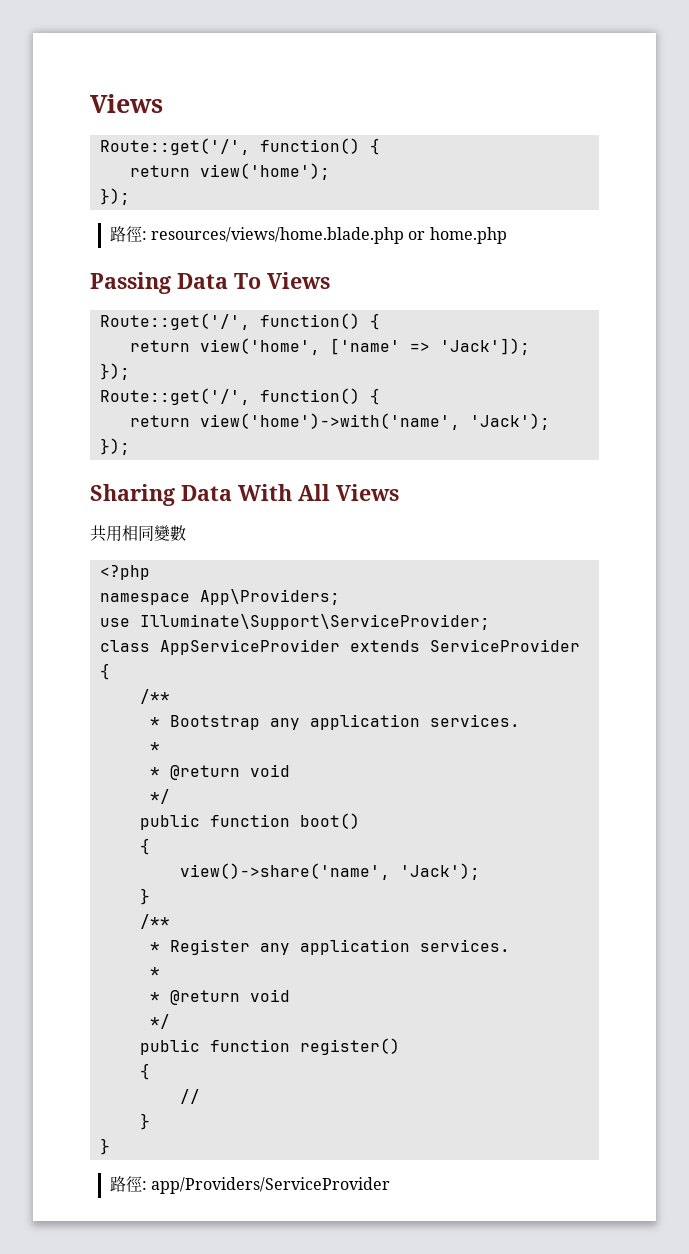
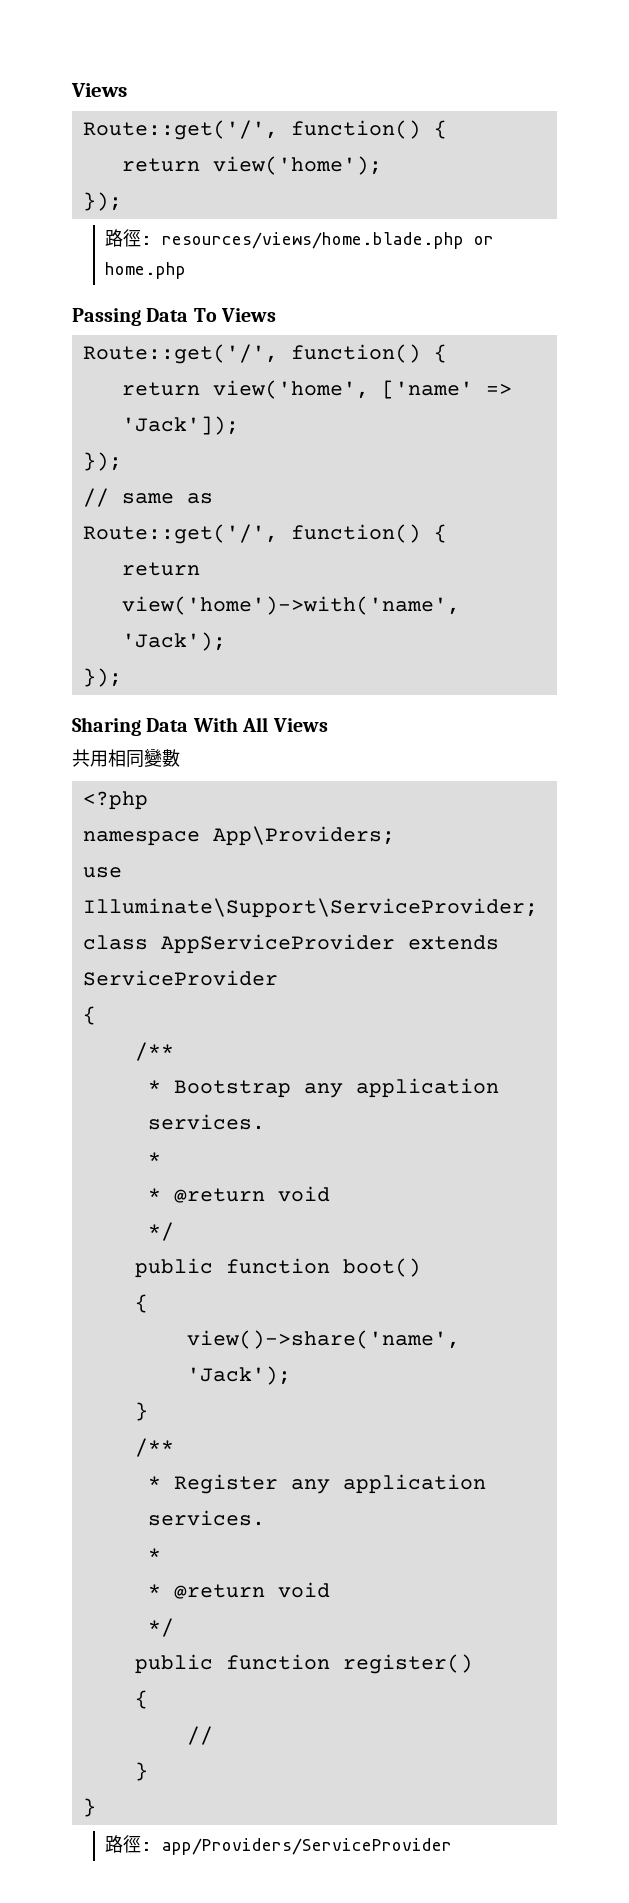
(130, 371) none -> [82,488,213,507] // // same as

